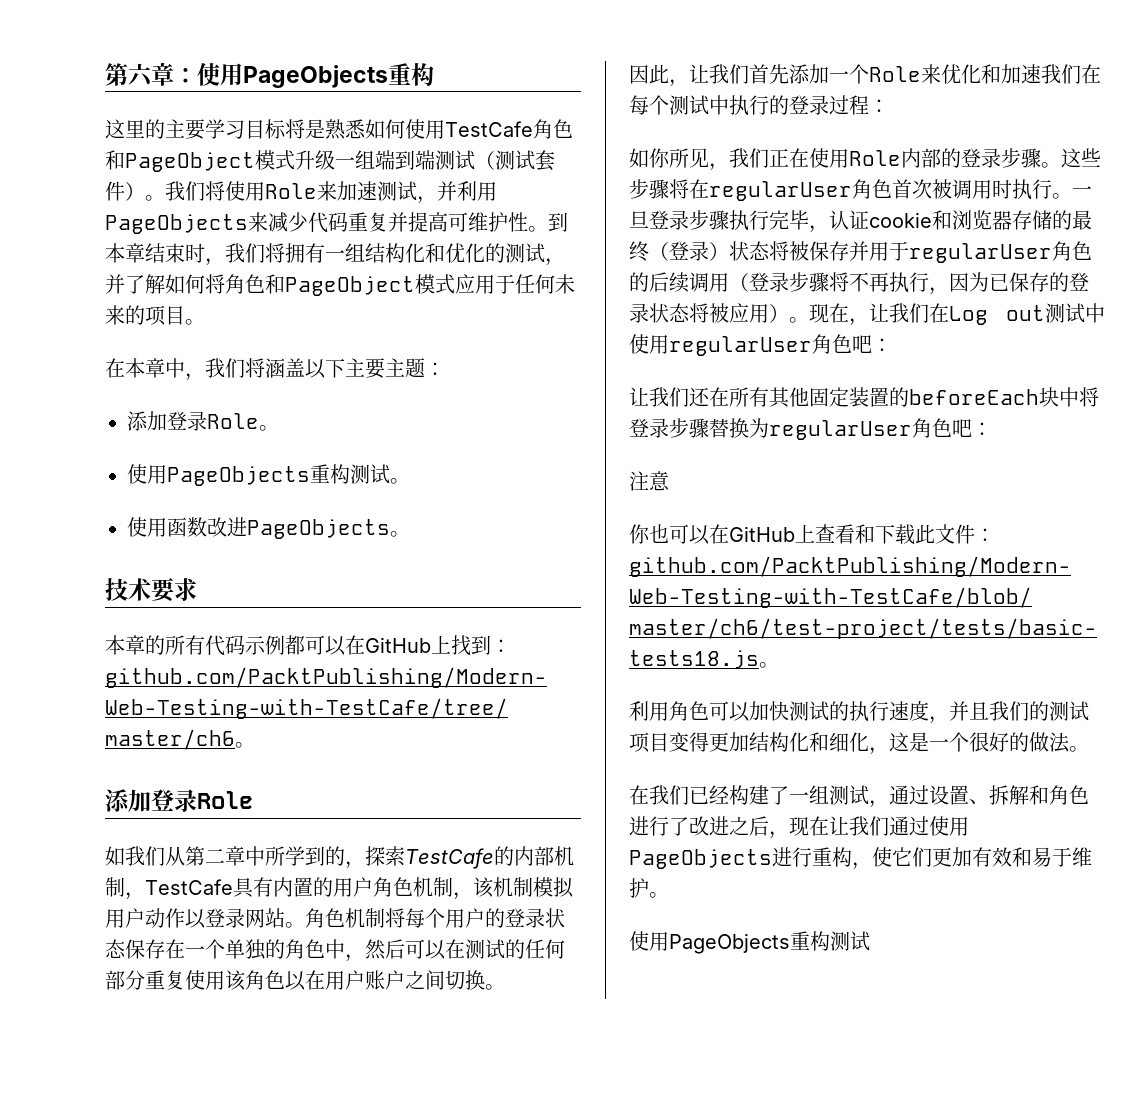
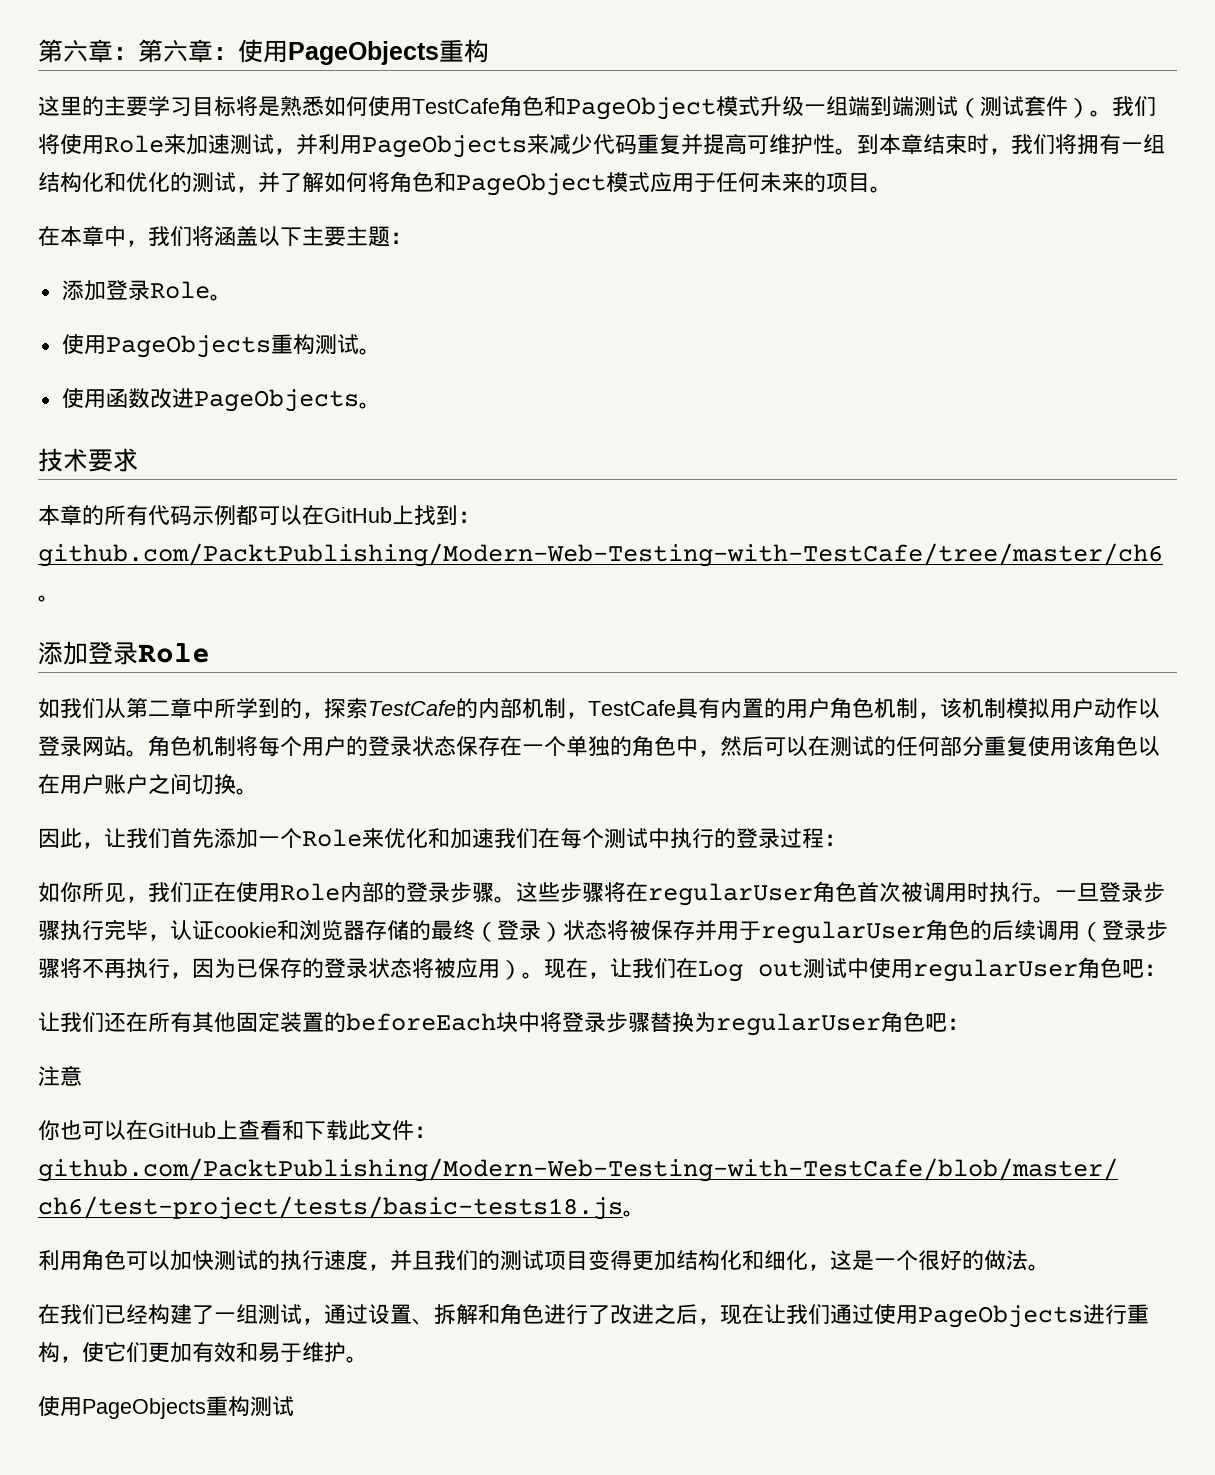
[105,62,197,87] 第六章： -> [38,39,238,63] 第六章：第六章：

